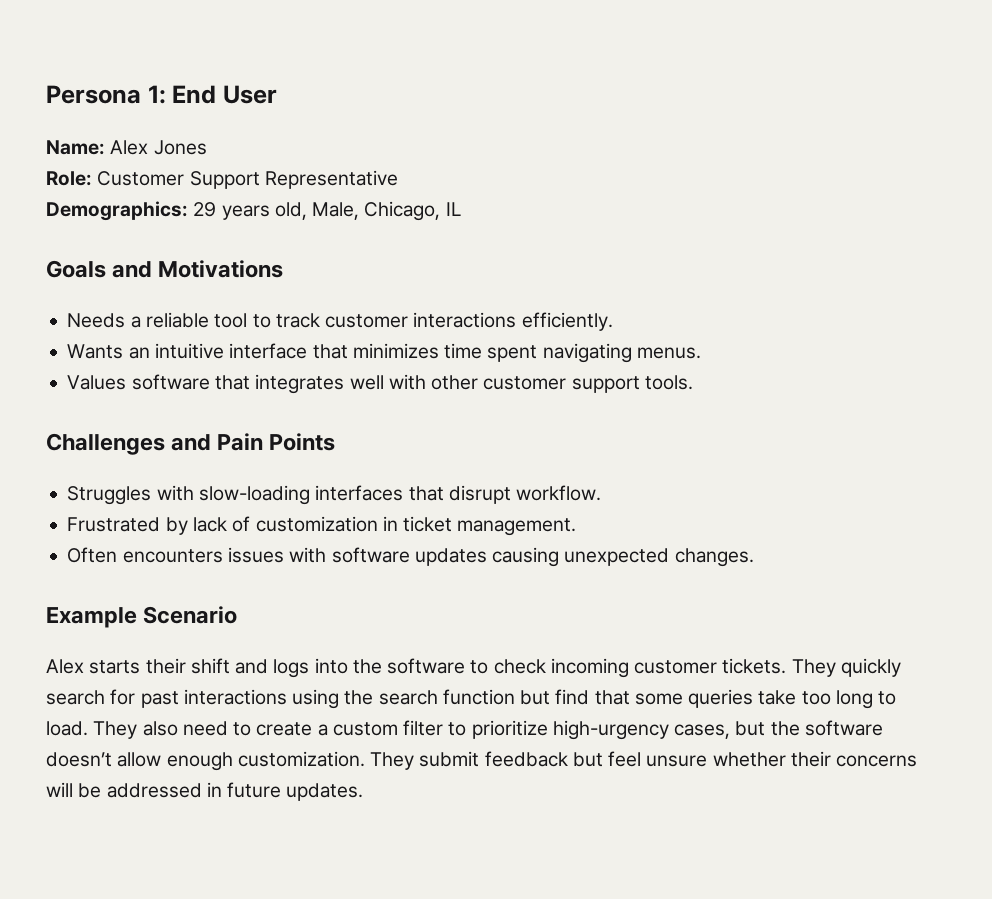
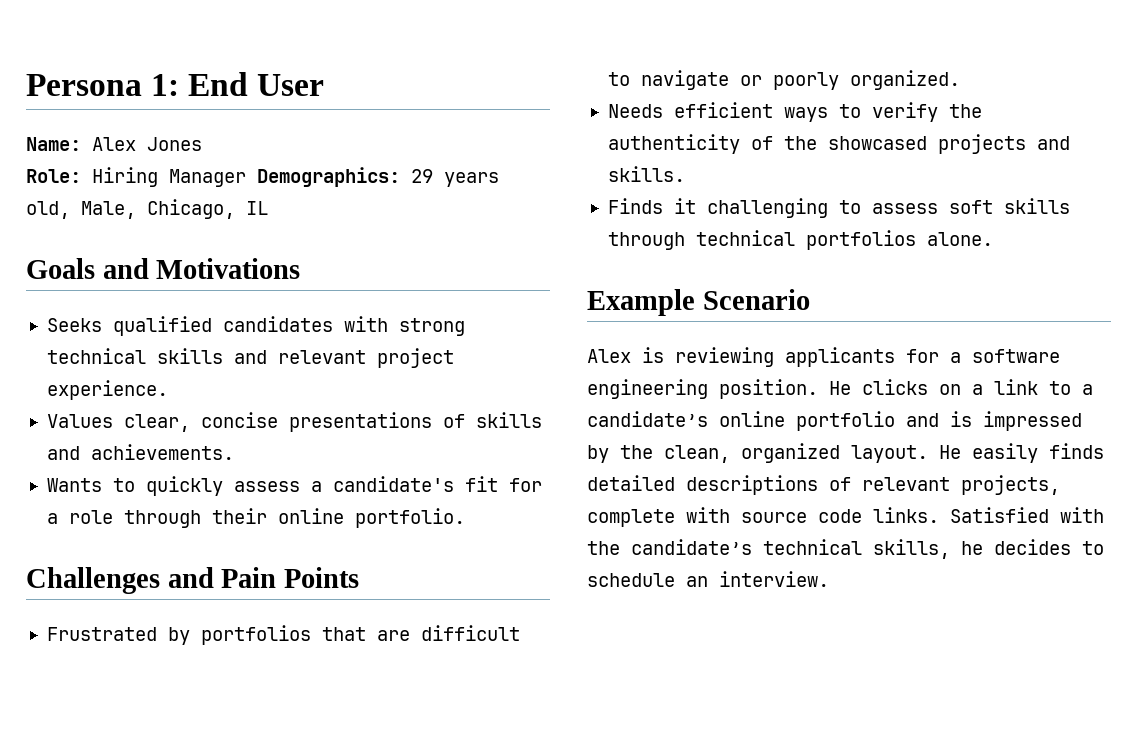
[97,170,398,189] Customer Support Representative // -> [92,167,246,187] Hiring Manager
[67,312,613,331] [67,343,701,363] [67,374,693,394] [46,433,336,455] [67,485,602,505] [67,516,577,536] [67,547,754,567] [46,606,238,628] [46,658,901,678] [46,689,897,709] [46,720,883,740] [46,751,918,771] [46,782,364,801] Needs a reliable tool to track customer interactions efficiently. // Wants an intuitive interface that minimizes time spent navigating menus. // Values software that integrates well with other customer support tools. // Challenges and Pain Points // Struggles with slow-loading interfaces that disrupt workflow. // Frustrated by lack of customization in ticket management. // Often encounters issues with software updates causing unexpected changes. // Example Scenario // Alex starts their shift and logs into the software to check incoming customer tickets. They quickly search for past interactions using the search function but find that some queries take too long to load. They also need to create a custom filter to prioritize high-urgency cases, but the software doesn’t allow enough customization. They submit feedback but feel unsure whether their concerns will be addressed in future updates. -> [46,316,465,336] [46,348,454,368] [46,380,168,400] [46,412,542,432] [46,444,234,460] [46,476,542,496] [46,508,465,528] [26,567,360,594] [46,625,520,645] [607,70,960,90] [607,102,982,122] [607,134,1070,154] [607,166,685,182] [607,198,1070,218] [607,230,993,250] [587,289,810,316] [587,347,1060,367] [587,379,1093,399] [587,411,1082,431] [587,443,1104,463] [587,475,1060,495] [587,507,1104,527] [587,539,1104,559] [587,571,829,587] Seeks qualified candidates with strong technical skills and relevant project experience. // Values clear, concise presentations of skills and achievements. // Wants to quickly assess a candidate's fit for a role through their online portfolio. // Challenges and Pain Points // Frustrated by portfolios that are difficult to navigate or poorly organized. // Needs efficient ways to verify the authenticity of the showcased projects and skills. // Finds it challenging to assess soft skills through technical portfolios alone. // Example Scenario // Alex is reviewing applicants for a software engineering position. He clicks on a link to a candidate’s online portfolio and is impressed by the clean, organized layout. He easily finds detailed descriptions of relevant projects, complete with source code links. Satisfied with the candidate’s technical skills, he decides to schedule an interview.

